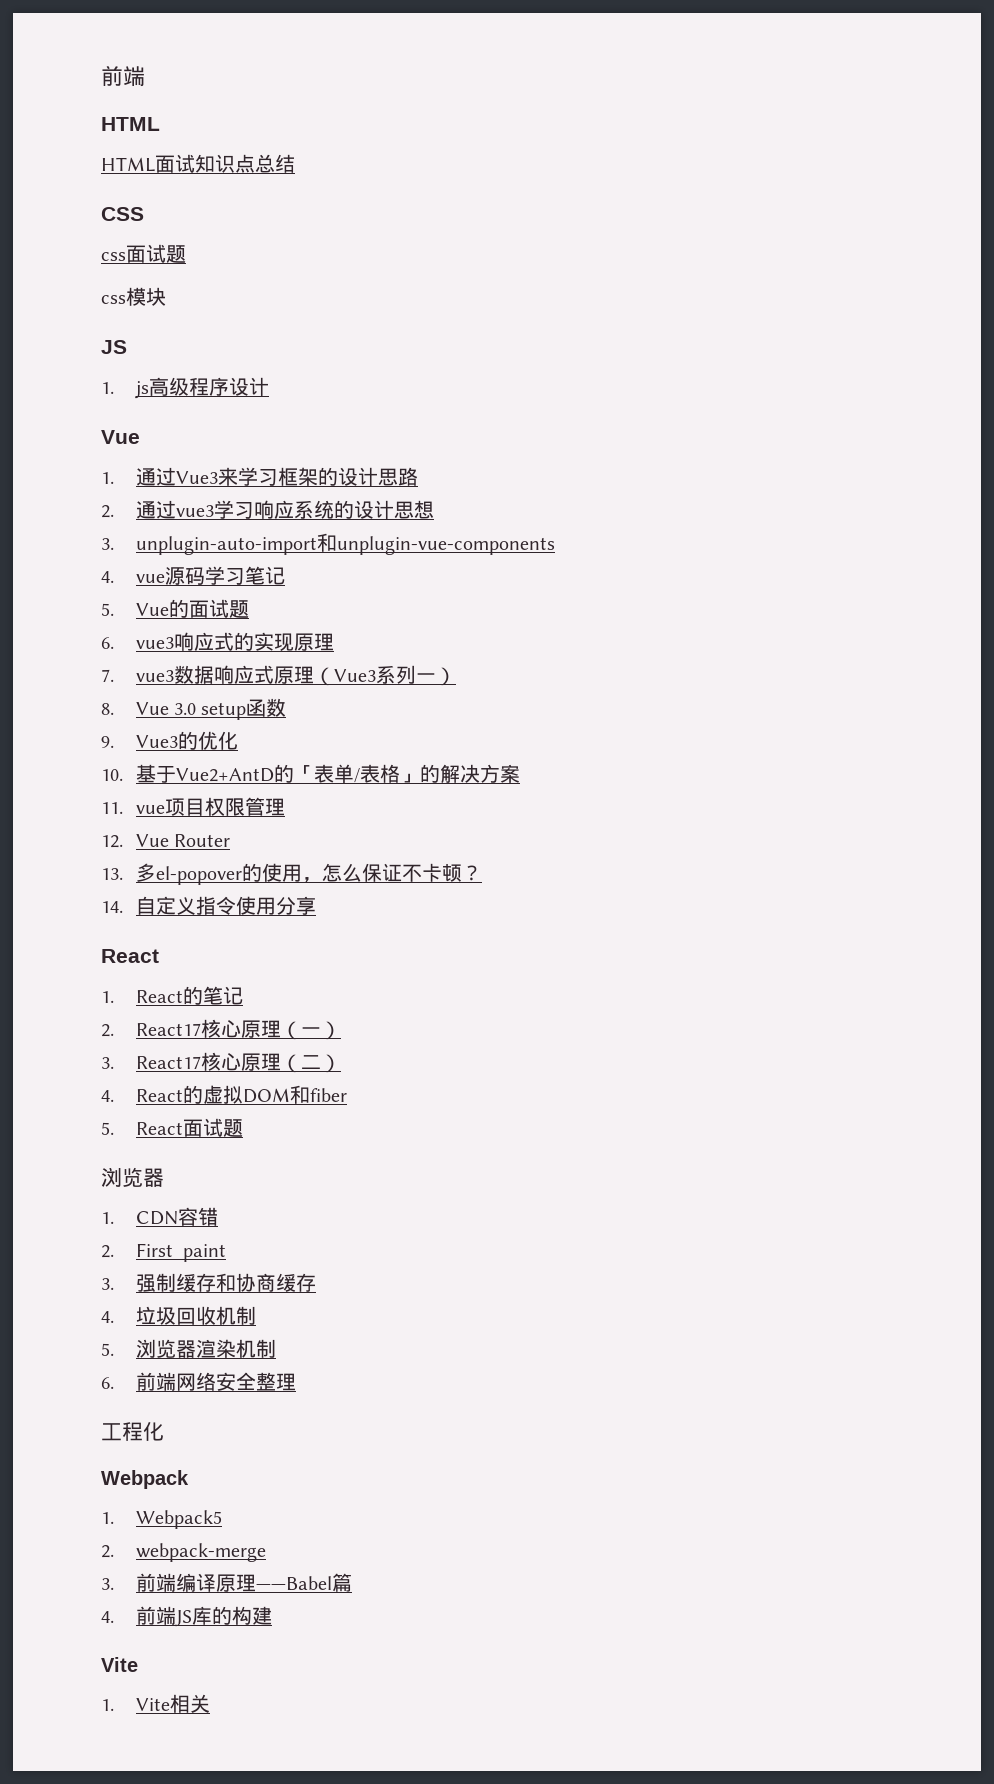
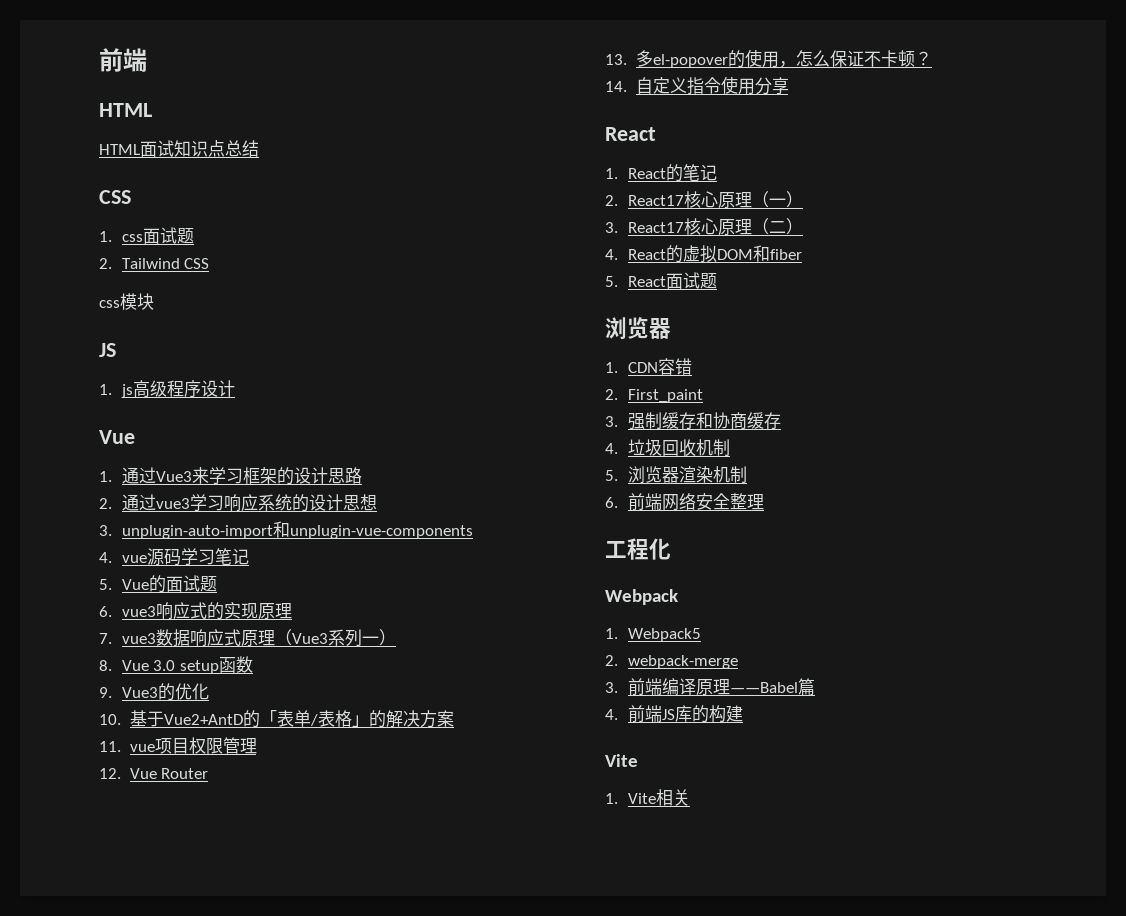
(144, 214) none -> [99,231,112,242] 1.
(186, 254) none -> [99,258,210,269] // 2. Tailwind CSS

